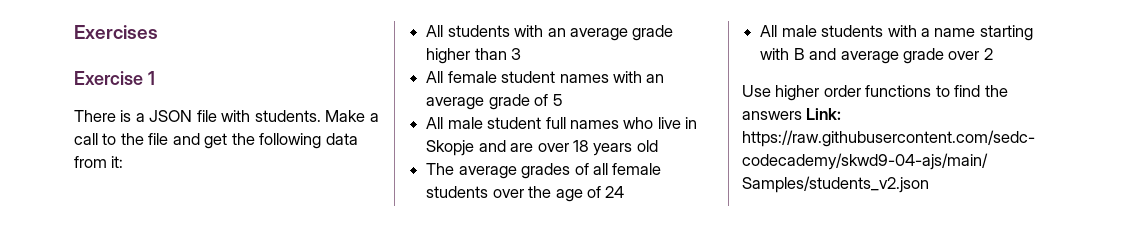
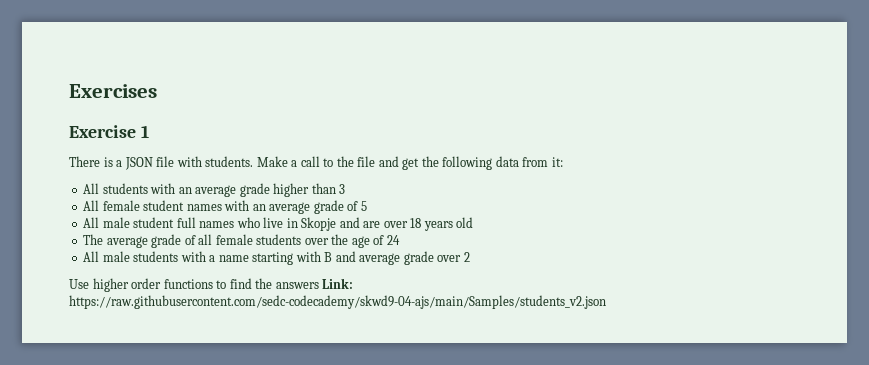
[521,163,571,179] grades -> [151,234,182,248] grade

